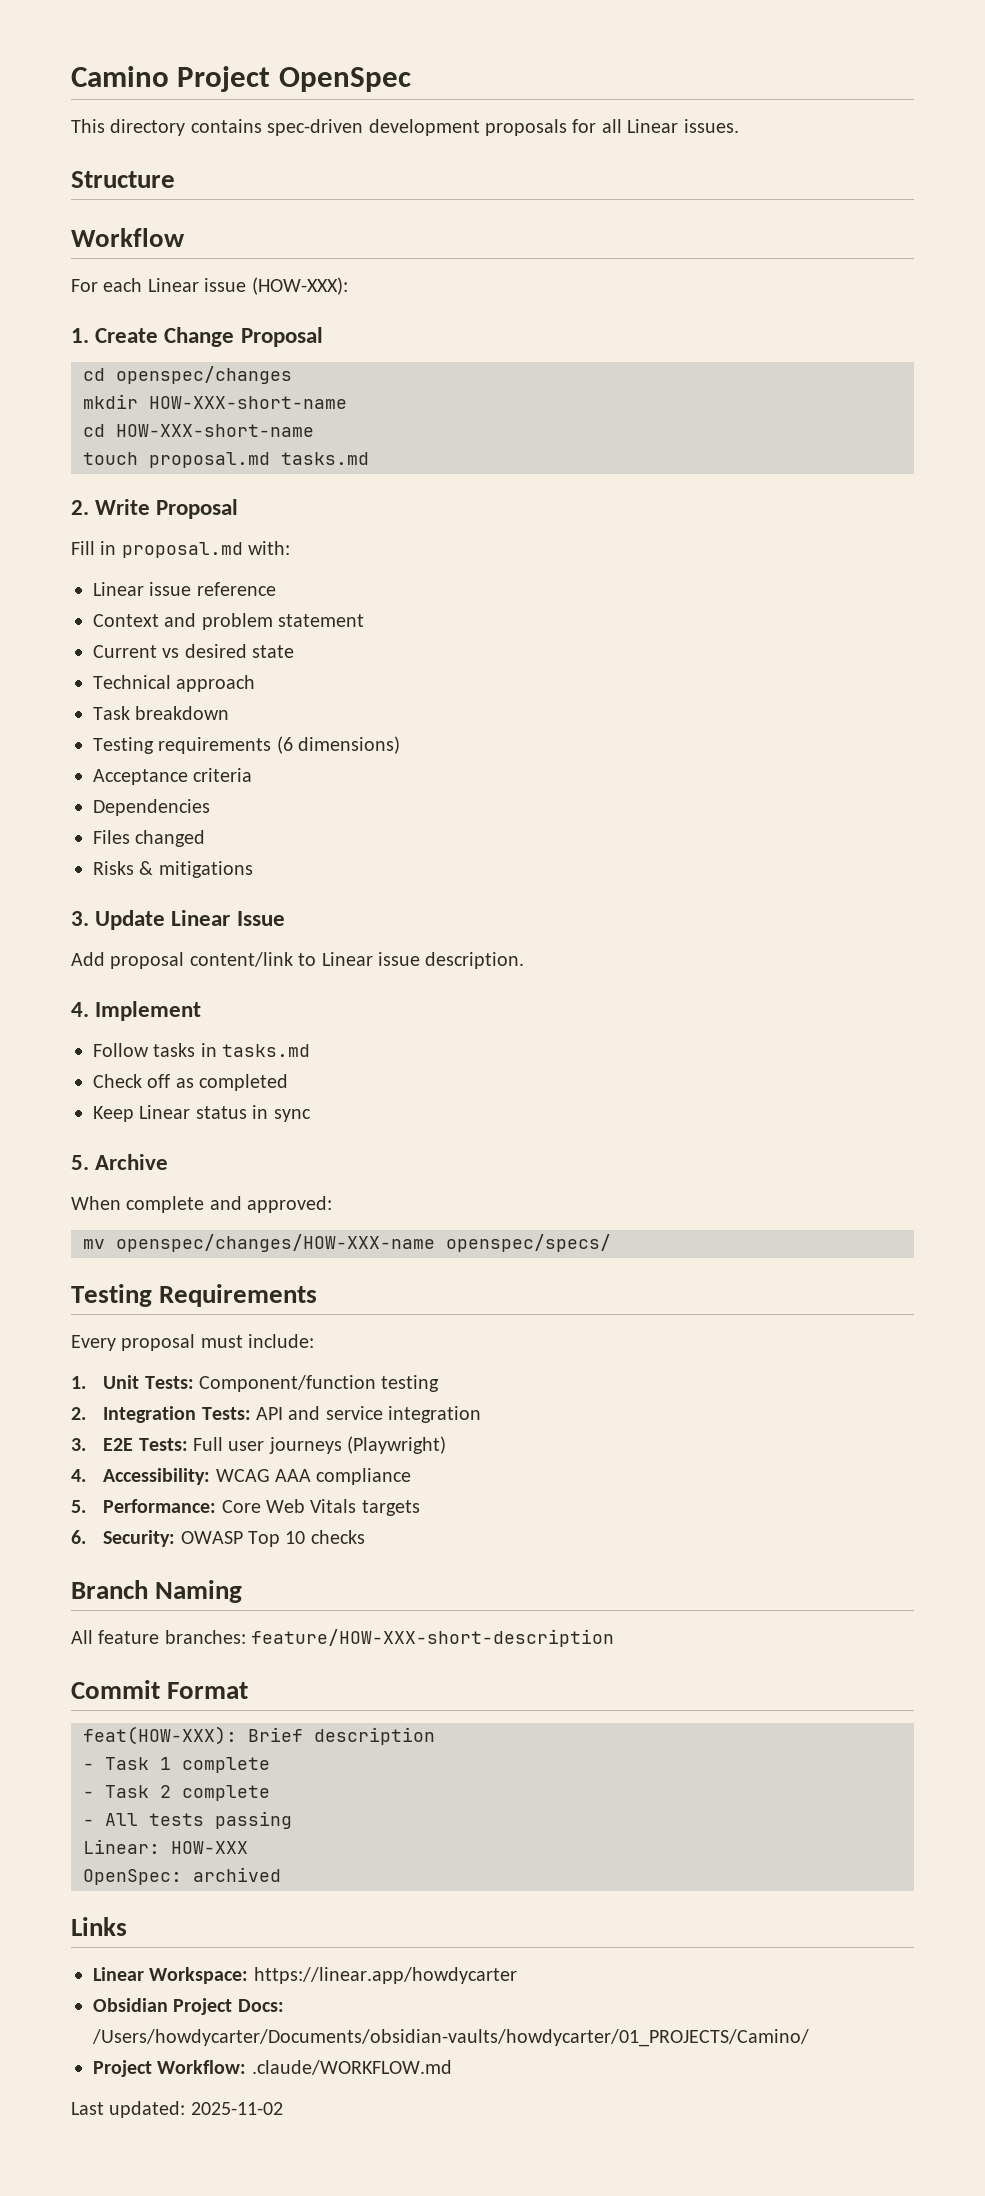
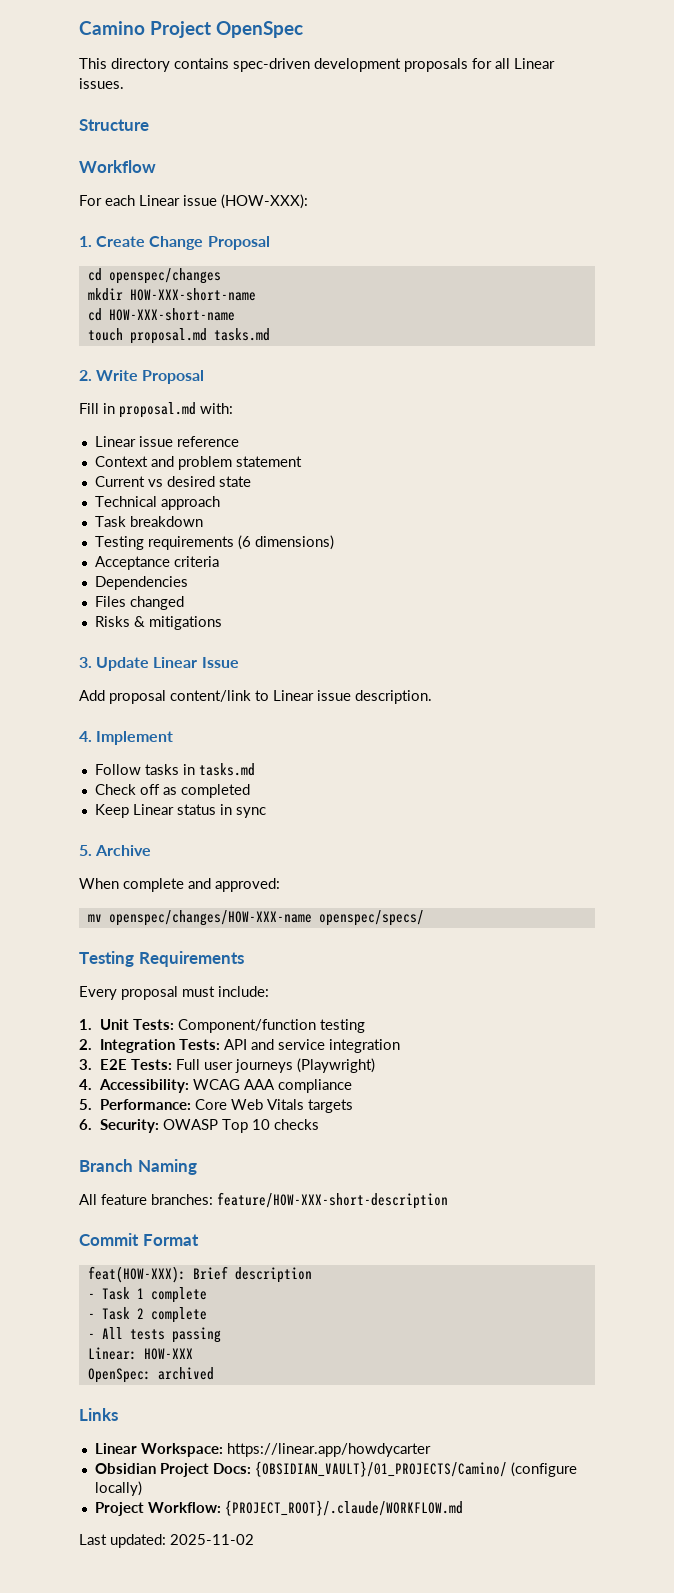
[92,2029,809,2047] /Users/howdycarter/Documents/obsidian-vaults/howdycarter/01_PROJECTS/Camino/ -> [254,1461,577,1477] [94,1481,142,1496] {OBSIDIAN_VAULT}/01_PROJECTS/Camino/ (configure locally)
[251,2060,452,2075] .claude/WORKFLOW.md -> [224,1500,463,1516] {PROJECT_ROOT}/.claude/WORKFLOW.md

